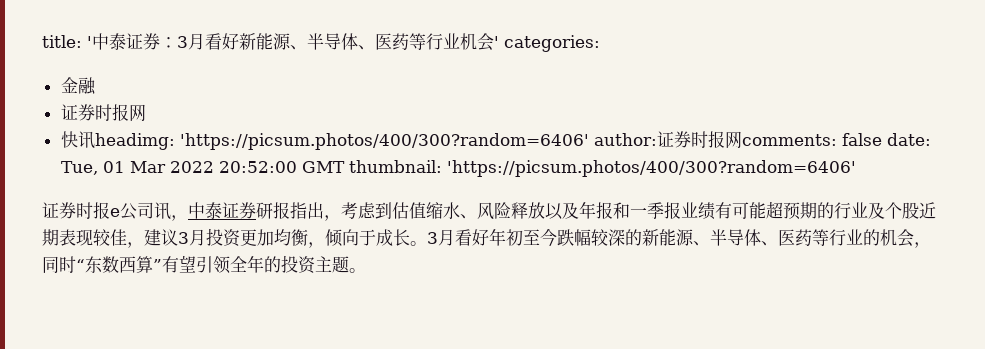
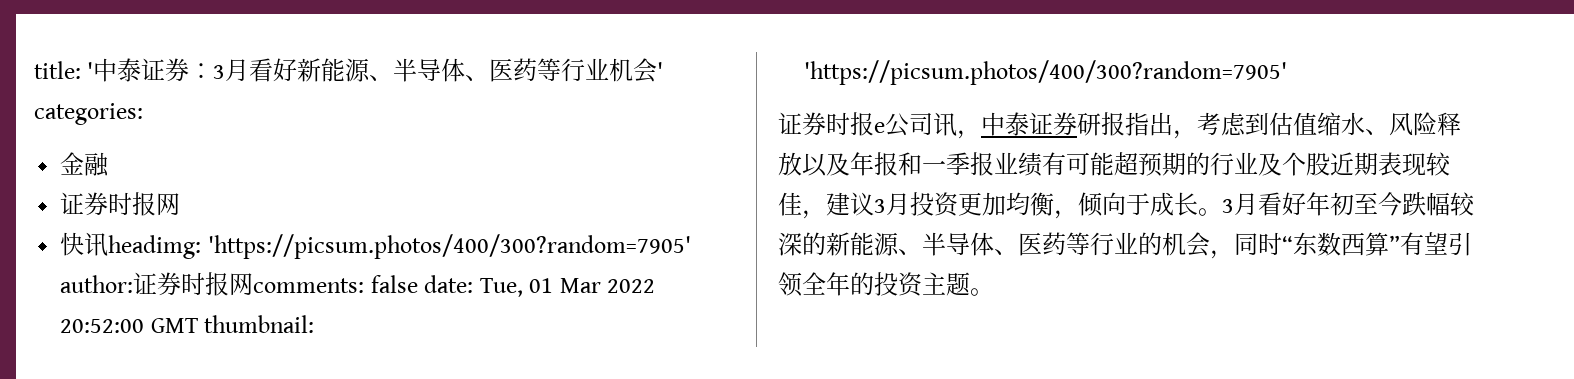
[179,133,589,150] 'https://picsum.photos/400/300?random=6406' -> [207,234,691,259] 'https://picsum.photos/400/300?random=7905'
[446,160,856,177] 'https://picsum.photos/400/300?random=6406' -> [804,60,1288,85] 'https://picsum.photos/400/300?random=7905'

